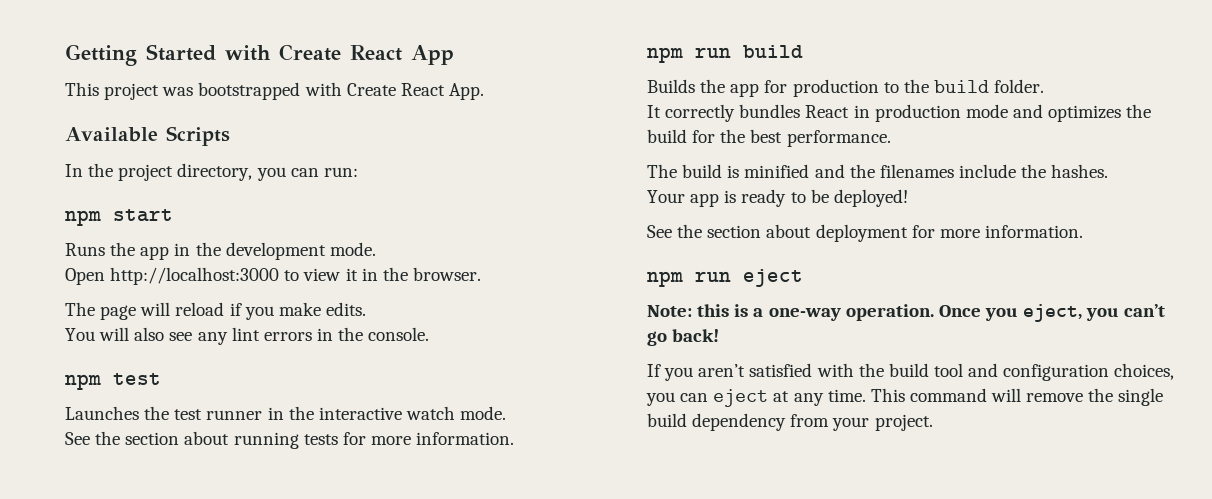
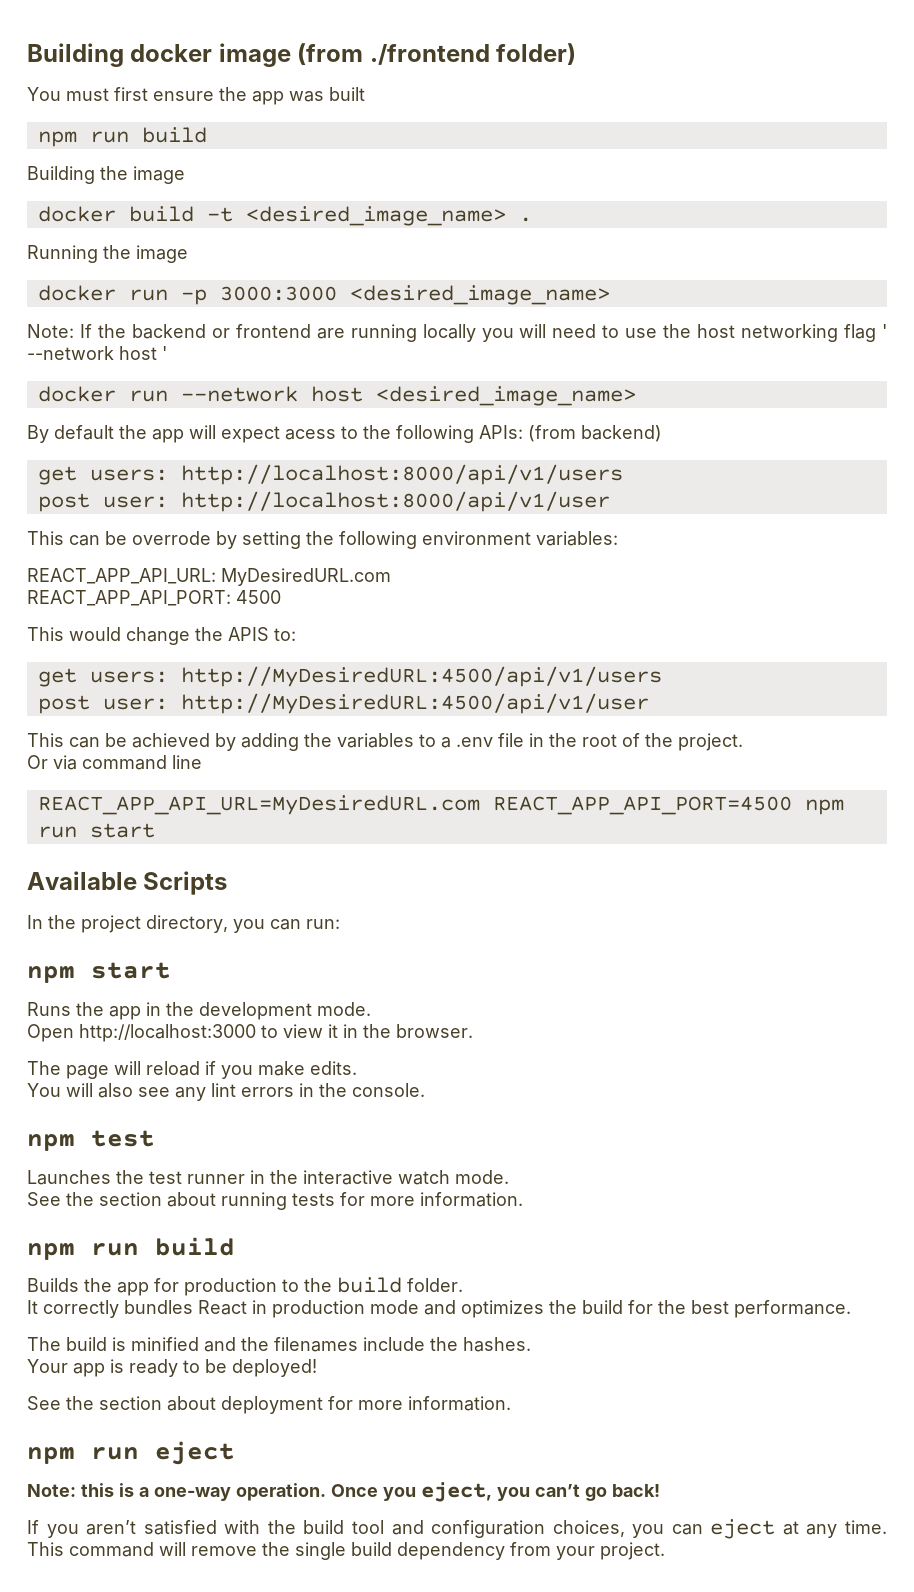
[65,44,454,66] [65,82,484,100] Getting Started with Create React App // This project was bootstrapped with Create React App. -> [27,43,577,67] [27,87,365,105] [37,127,207,147] [27,166,185,184] [37,206,532,226] [27,245,188,263] [37,285,610,305] [27,324,888,342] [27,346,167,360] [37,386,636,406] [27,425,662,443] [37,464,623,485] [37,491,610,512] [27,531,618,549] [27,568,391,586] [27,590,281,606] [27,627,296,645] [37,666,662,687] [37,693,649,714] [27,733,743,751] [27,755,202,770] [37,795,844,815] [37,823,155,838] Building docker image (from ./frontend folder) // You must first ensure the app was built // npm run build // Building the image // docker build -t <desired_image_name> . // Running the image // docker run -p 3000:3000 <desired_image_name> // Note: If the backend or frontend are running locally you will need to use the host networking flag ' --network host ' // docker run --network host <desired_image_name> // By default the app will expect acess to the following APIs: (from backend) // get users: http://localhost:8000/api/v1/users // post user: http://localhost:8000/api/v1/user // This can be overrode by setting the following environment variables: // REACT_APP_API_URL: MyDesiredURL.com // REACT_APP_API_PORT: 4500 // This would change the APIS to: // get users: http://MyDesiredURL:4500/api/v1/users // post user: http://MyDesiredURL:4500/api/v1/user // This can be achieved by adding the variables to a .env file in the root of the project. // Or via command line // REACT_APP_API_URL=MyDesiredURL.com REACT_APP_API_PORT=4500 npm run start

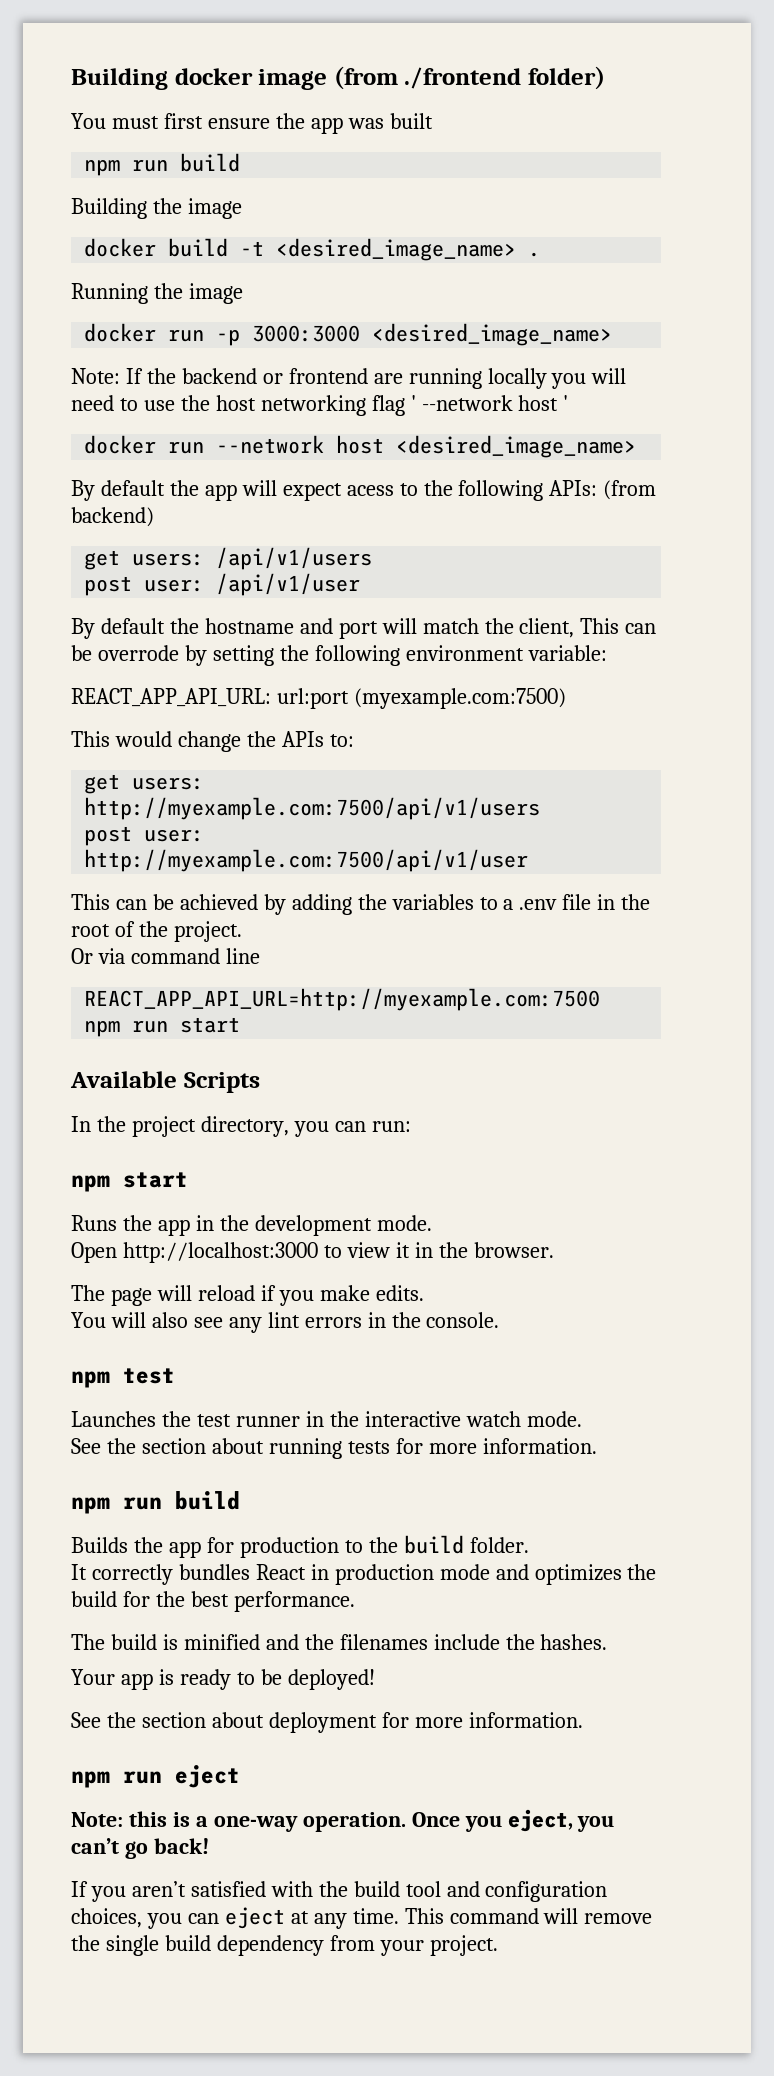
[180,464,623,485] [37,491,610,512] http://localhost:8000/api/v1/users // post user: http://localhost:8000/api/v1/user // -> [216,547,373,570] [84,573,361,596] [71,618,575,639] /api/v1/users // post user: /api/v1/user // By default the hostname and port will match the client,
[536,531,618,546] variables: -> [527,645,607,661] variable:
[221,568,391,586] [27,590,281,606] MyDesiredURL.com // REACT_APP_API_PORT: 4500 -> [276,688,566,709] url:port (myexample.com:7500)
[228,627,269,641] APIS -> [281,731,324,747] APIs
[180,666,662,687] [37,693,649,714] http://MyDesiredURL:4500/api/v1/users // post user: http://MyDesiredURL:4500/api/v1/user -> [84,797,541,820] [84,826,205,846] [84,849,529,872] http://myexample.com:7500/api/v1/users // post user: http://myexample.com:7500/api/v1/user
[37,795,792,815] REACT_APP_API_URL=MyDesiredURL.com REACT_APP_API_PORT=4500 -> [84,988,601,1011] REACT_APP_API_URL=http://myexample.com:7500

